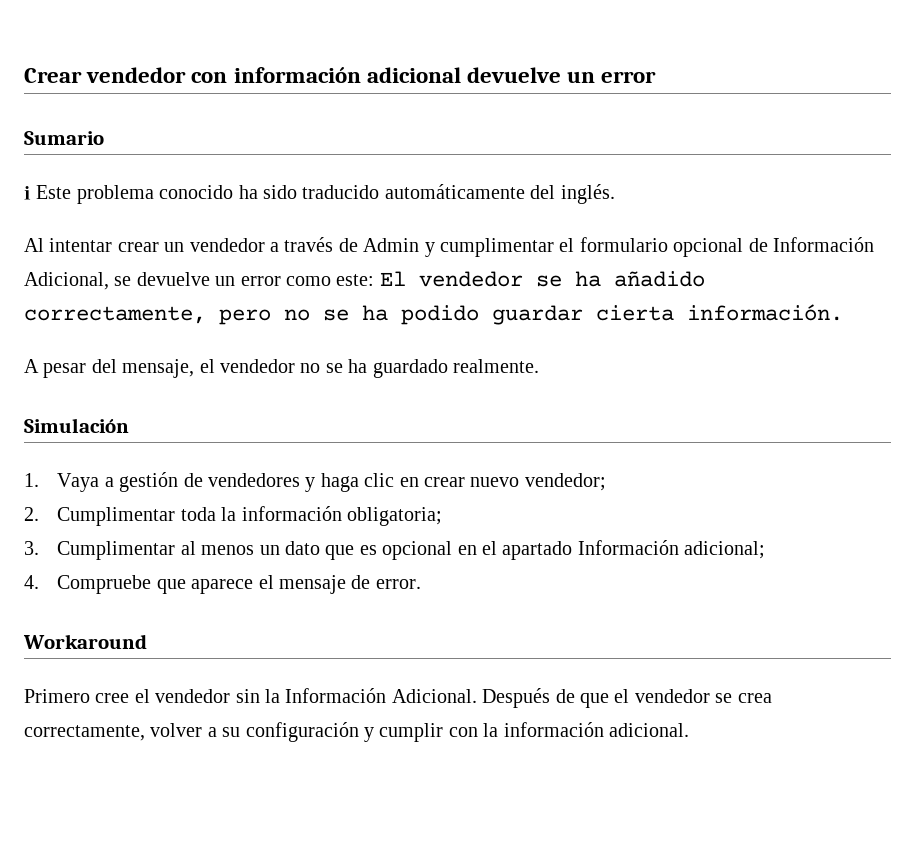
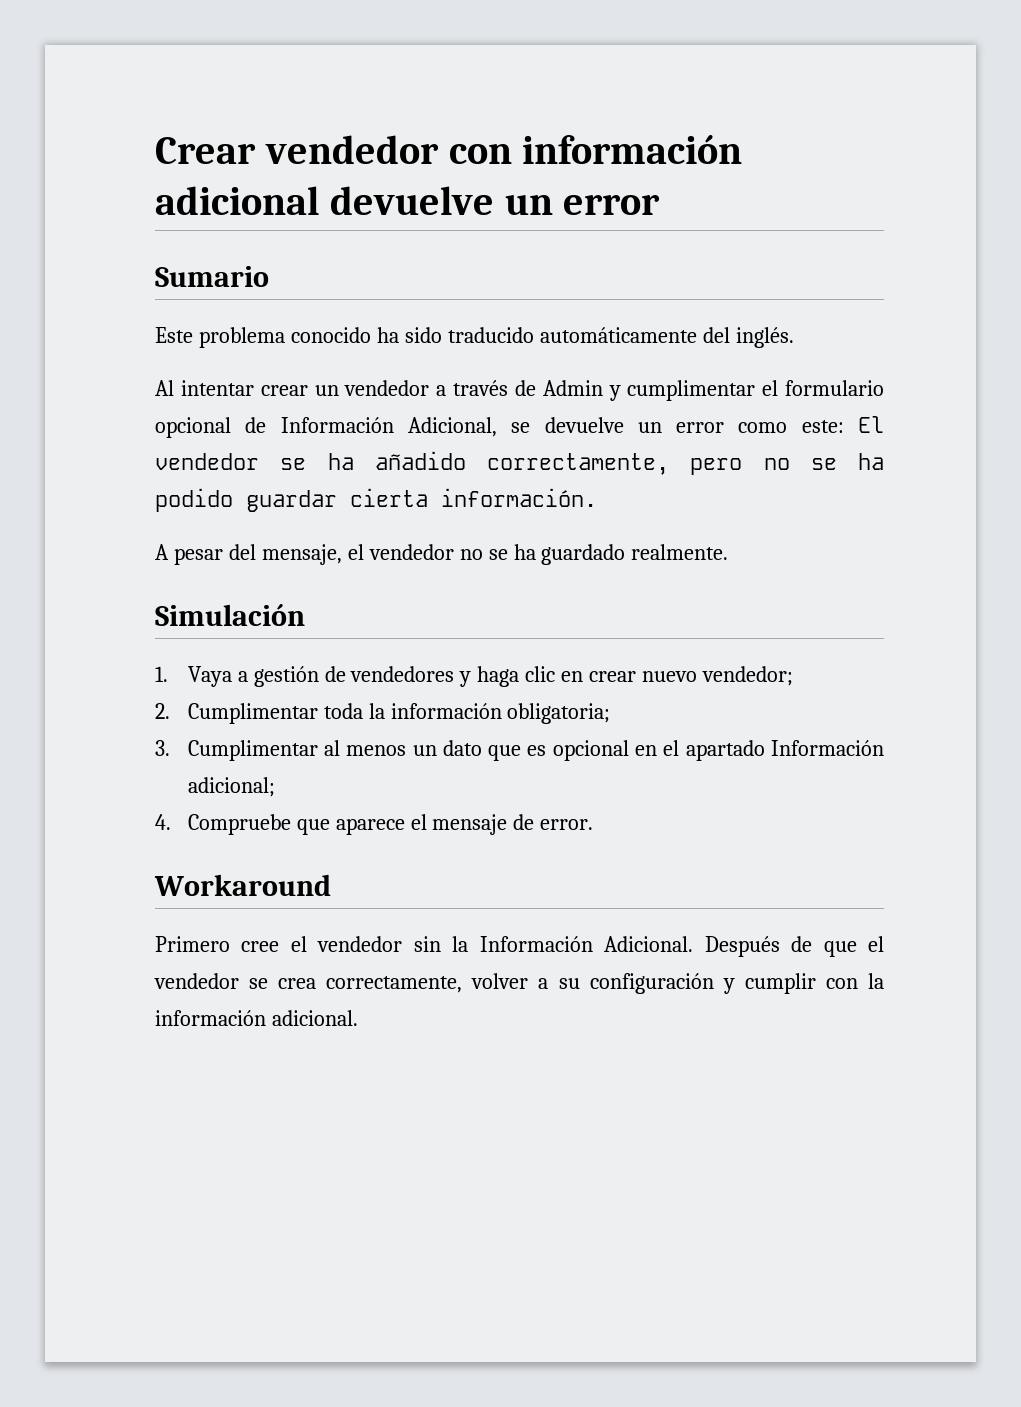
[24,186,31,200] ℹ -> (269, 276) none

